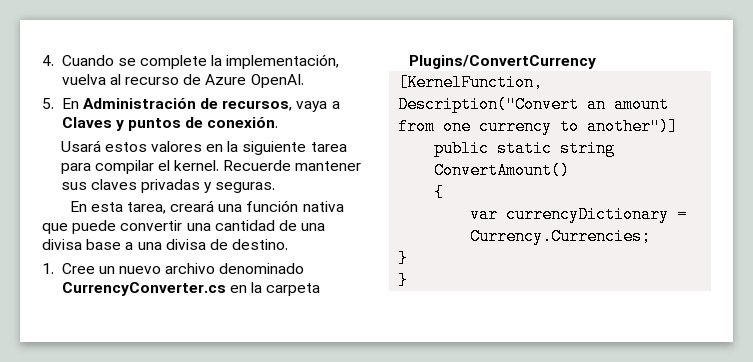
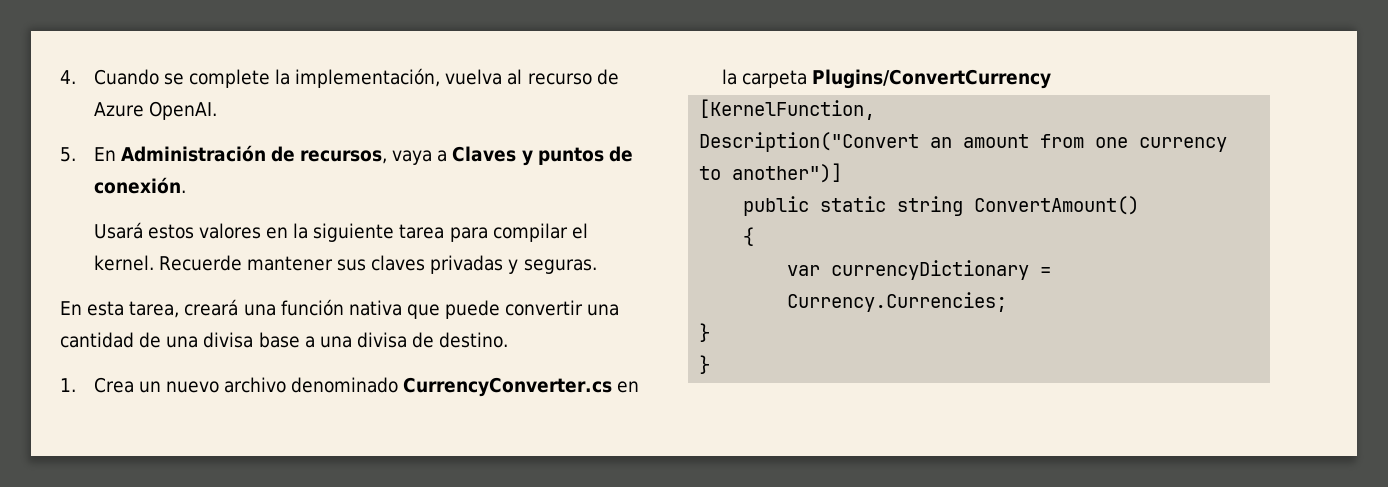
[61,263,95,274] Cree -> [93,377,134,393] Crea

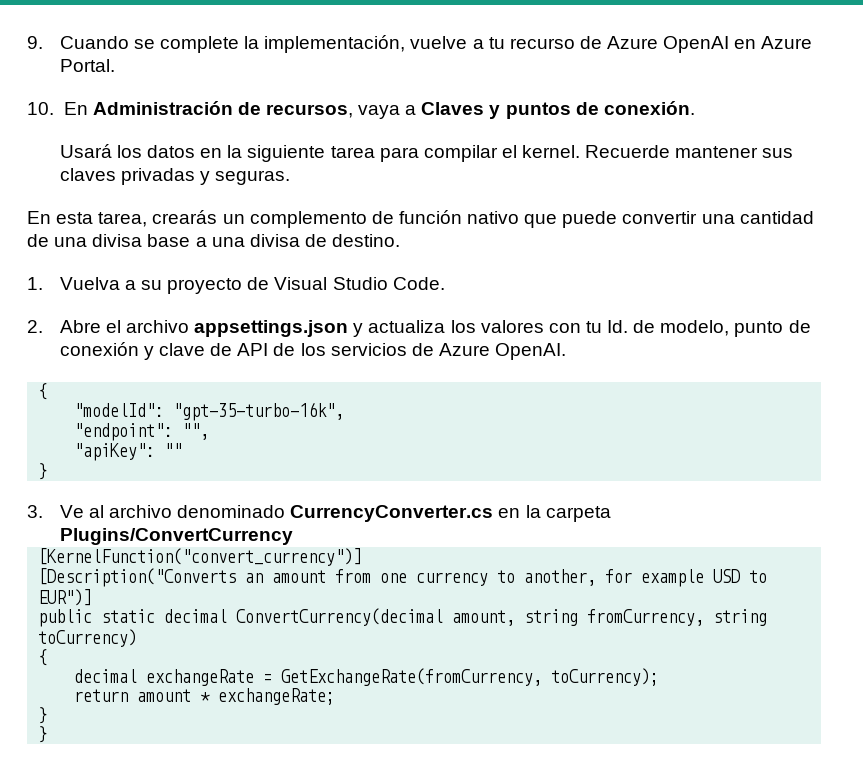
[60,70,76,84] 4. -> [27,36,43,49] 9.
[445,69,619,85] [93,101,217,120] [60,147,76,162] vuelva al recurso de Azure OpenAI. // 5. -> [410,36,813,53] [59,59,115,72] [27,102,54,115] vuelve a tu recurso de Azure OpenAI en Azure Portal. // 10.
[147,223,261,239] estos valores -> [116,145,195,158] los datos
[184,299,402,316] creará una función nativa -> [152,210,520,228] crearás un complemento de función nativo
[93,377,219,393] Crea un nuevo -> [59,277,445,294] [27,320,811,337] [59,342,567,360] [38,383,48,400] [74,402,345,421] [74,423,210,441] [74,443,183,461] [38,463,48,480] [27,505,104,518] Vuelva a su proyecto de Visual Studio Code. // 2. Abre el archivo appsettings.json y actualiza los valores con tu Id. de modelo, punto de conexión y clave de API de los servicios de Azure OpenAI. // { // "modelId": "gpt-35-turbo-16k", // "endpoint": "", // "apiKey": "" // } // 3. Ve al
[699,99,876,120] [699,132,920,152] [KernelFunction, // Description("Convert -> [38,548,363,566] [38,568,237,587] [KernelFunction("convert_currency")] // [Description("Converts
[732,163,843,183] [743,196,1140,216] [743,227,755,246] [787,260,1052,280] [787,292,1008,312] another")] // public static string ConvertAmount() // { // var currencyDictionary = Currency.Currencies; -> [524,569,768,587] [38,589,93,606] [38,608,768,627] [38,629,138,647] [38,649,48,666] [74,668,660,686] [74,688,336,705] another, for example USD to EUR")] // public static decimal ConvertCurrency(decimal amount, string fromCurrency, string toCurrency) // { // decimal exchangeRate = GetExchangeRate(fromCurrency, toCurrency); // return amount * exchangeRate;

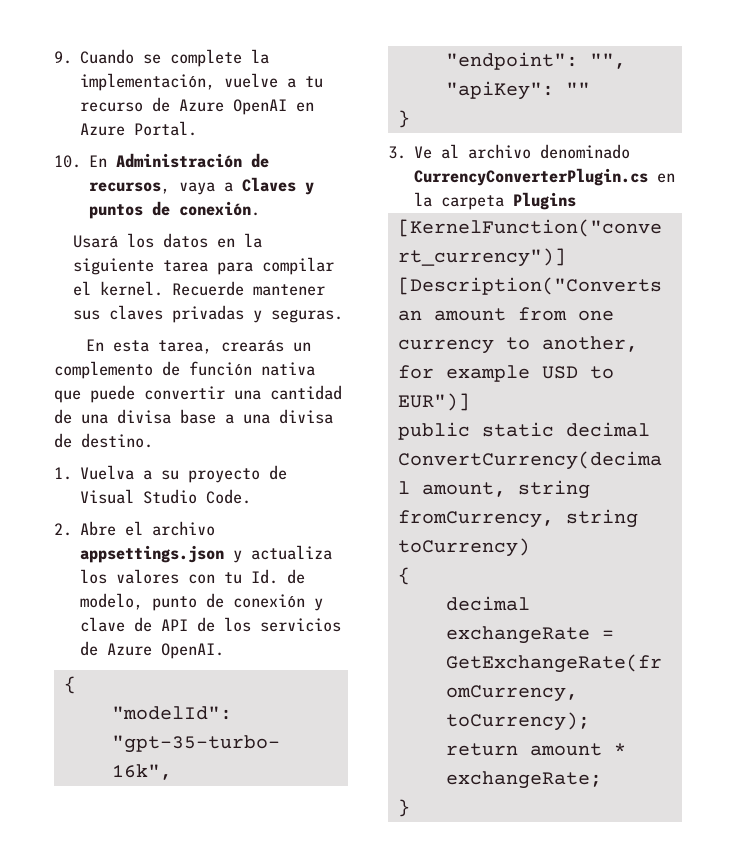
[467,211,520,224] nativo -> [261,362,315,376] nativa
[290,505,494,522] CurrencyConverter.cs -> [414,168,649,186] CurrencyConverterPlugin.cs
[59,528,293,545] Plugins/ConvertCurrency -> [513,192,577,210] Plugins
[38,726,48,743] // } -> (410, 808) none

